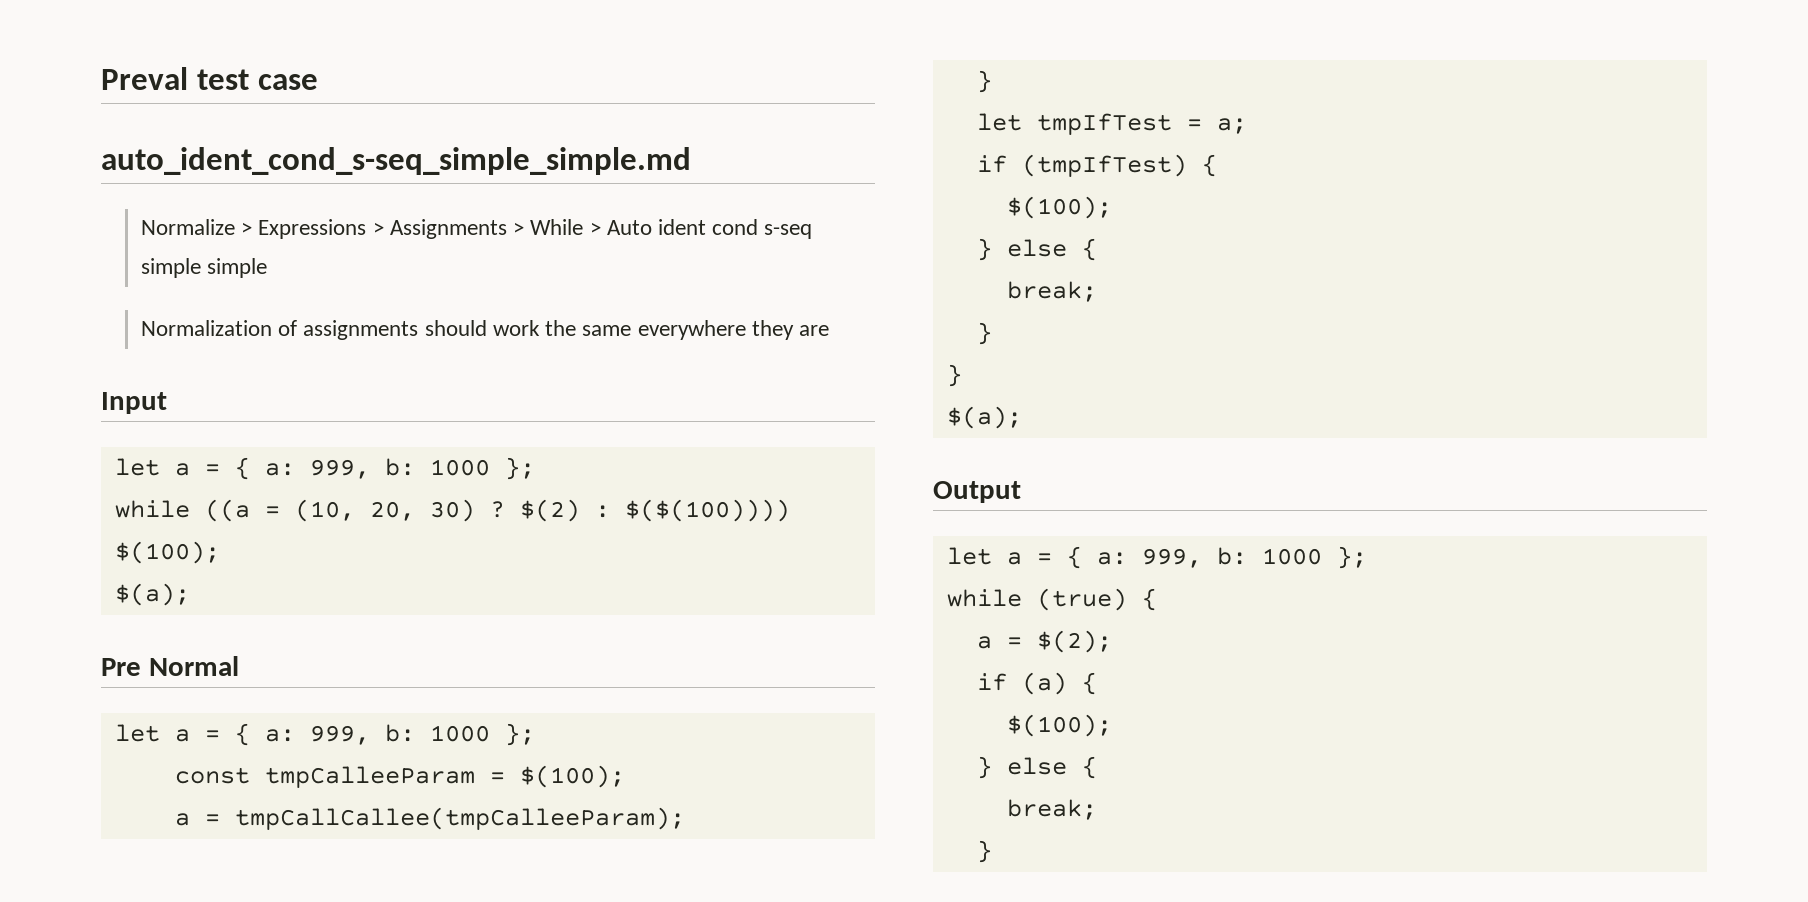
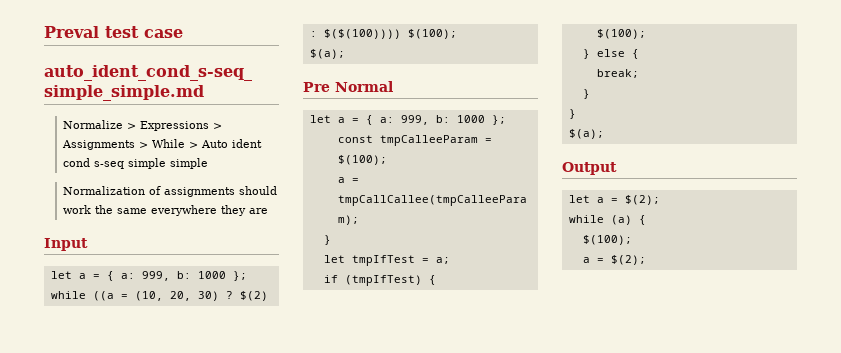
[1066,546,1367,569] [946,588,1157,611] [976,630,1112,653] [976,672,1097,695] [1006,714,1112,737] [976,756,1097,779] [1006,799,1097,820] [976,840,992,863] { a: 999, b: 1000 }; // while (true) { // a = $(2); // if (a) { // $(100); // } else { // break; // } -> [624,195,660,205] [568,215,646,225] [582,235,632,245] [582,255,646,265] $(2); // while (a) { // $(100); // a = $(2);

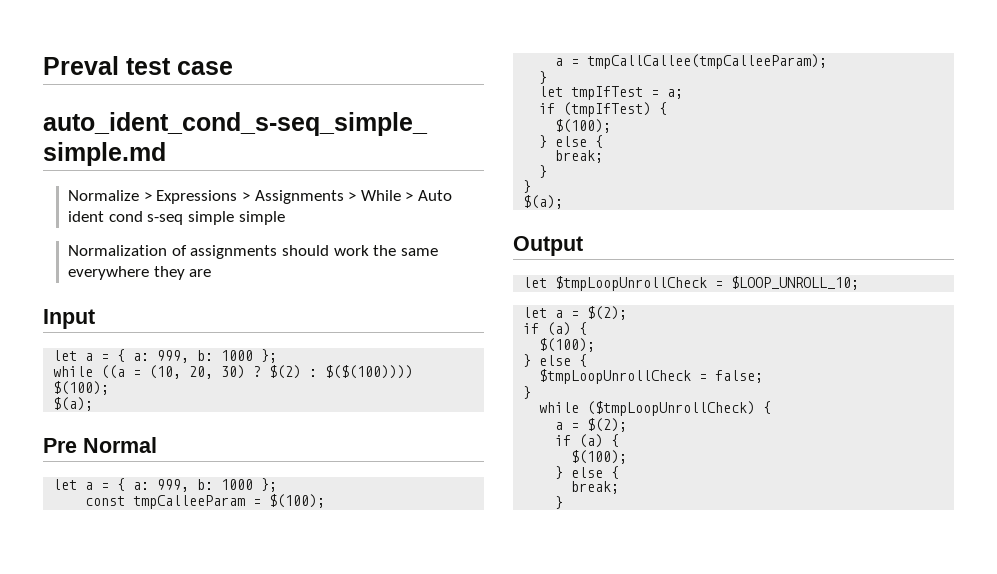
(617, 168) none -> [523,276,860,291] // let $tmpLoopUnrollCheck = $LOOP_UNROLL_10;
[568,215,646,225] [582,235,632,245] [582,255,646,265] while (a) { // $(100); // a = $(2); -> [523,322,588,336] [539,338,596,352] [523,354,588,367] [539,369,764,384] [523,386,532,399] [539,401,772,416] [555,418,628,432] [555,434,620,448] [571,450,628,464] [555,466,620,479] [571,481,620,494] [555,496,564,509] if (a) { // $(100); // } else { // $tmpLoopUnrollCheck = false; // } // while ($tmpLoopUnrollCheck) { // a = $(2); // if (a) { // $(100); // } else { // break; // }

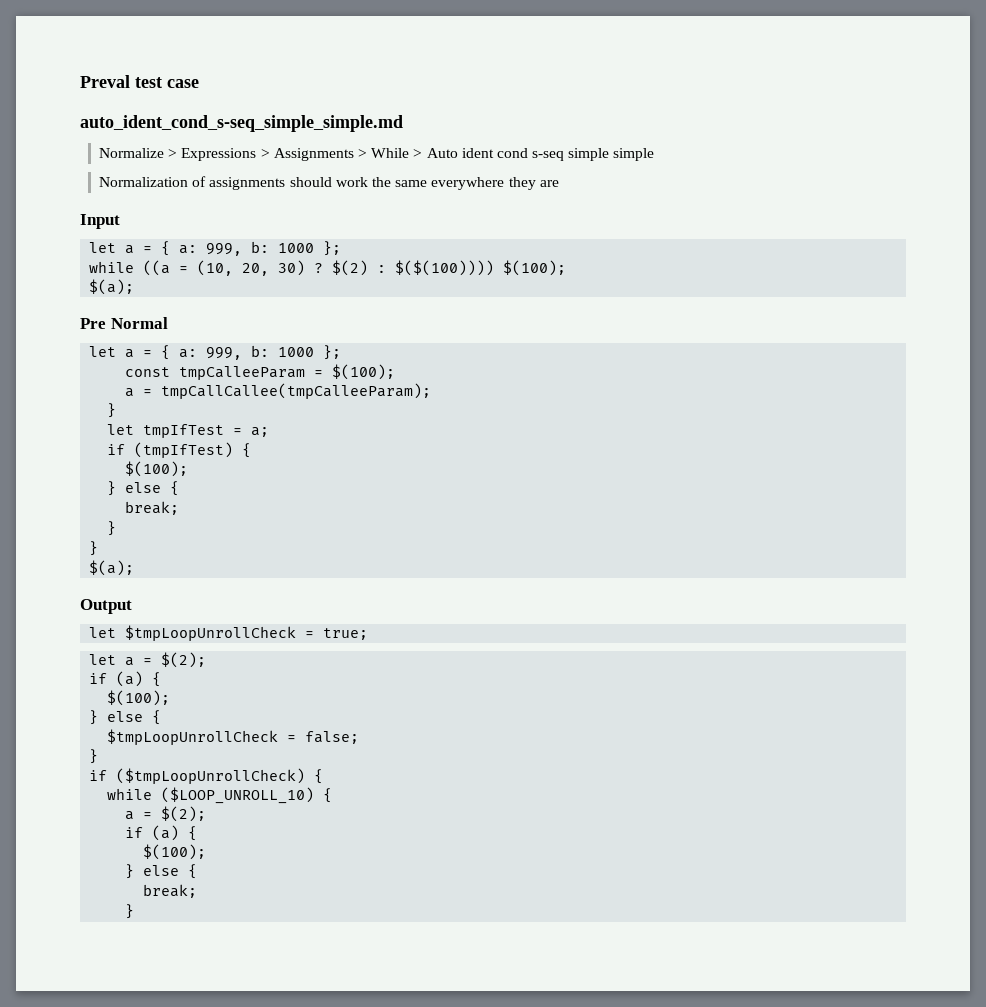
[731,276,860,290] $LOOP_UNROLL_10; -> [323,628,369,640] true;
[539,401,756,416] // while ($tmpLoopUnrollCheck) -> [89,768,324,784] [107,787,315,804] // if ($tmpLoopUnrollCheck) { // while ($LOOP_UNROLL_10)

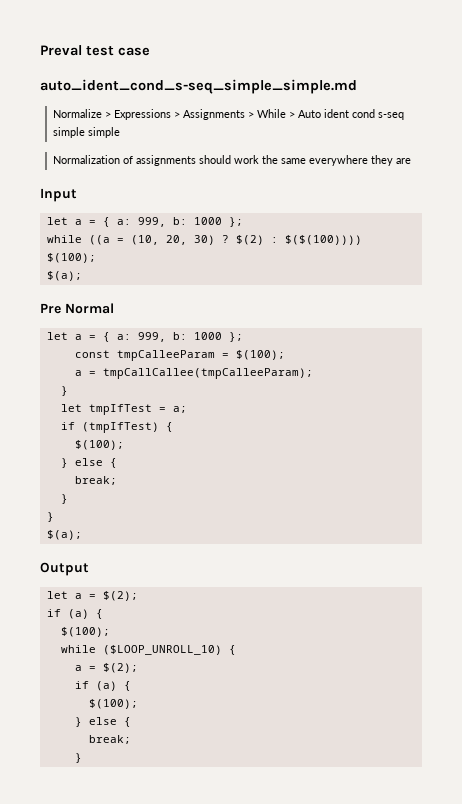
[89,625,369,641] // let $tmpLoopUnrollCheck = true; -> (89, 569) none
[89,710,162,725] [107,729,360,745] [89,749,99,764] [89,768,324,784] // } else { // $tmpLoopUnrollCheck = false; // } // if ($tmpLoopUnrollCheck) { -> (110, 632) none

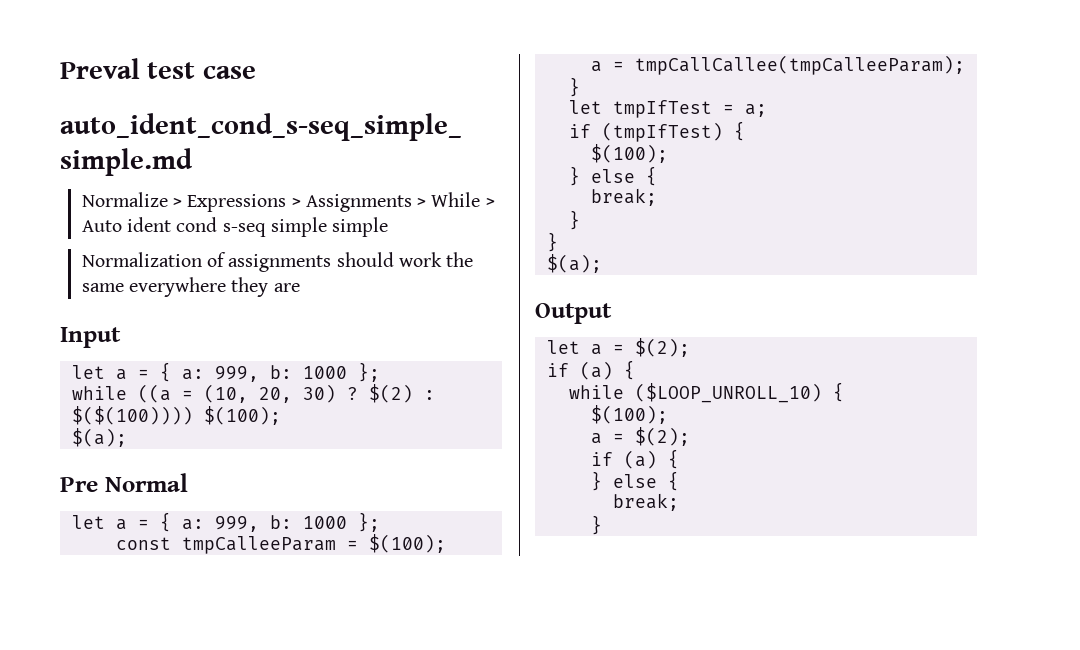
[60,627,110,637] // $(100); -> (635, 370) none
[74,663,138,673] [74,681,131,691] [88,699,138,709] // a = $(2); // if (a) { // $(100); -> [590,405,668,424] [590,427,690,446] [590,449,679,469] // $(100); // a = $(2); // if (a) {

